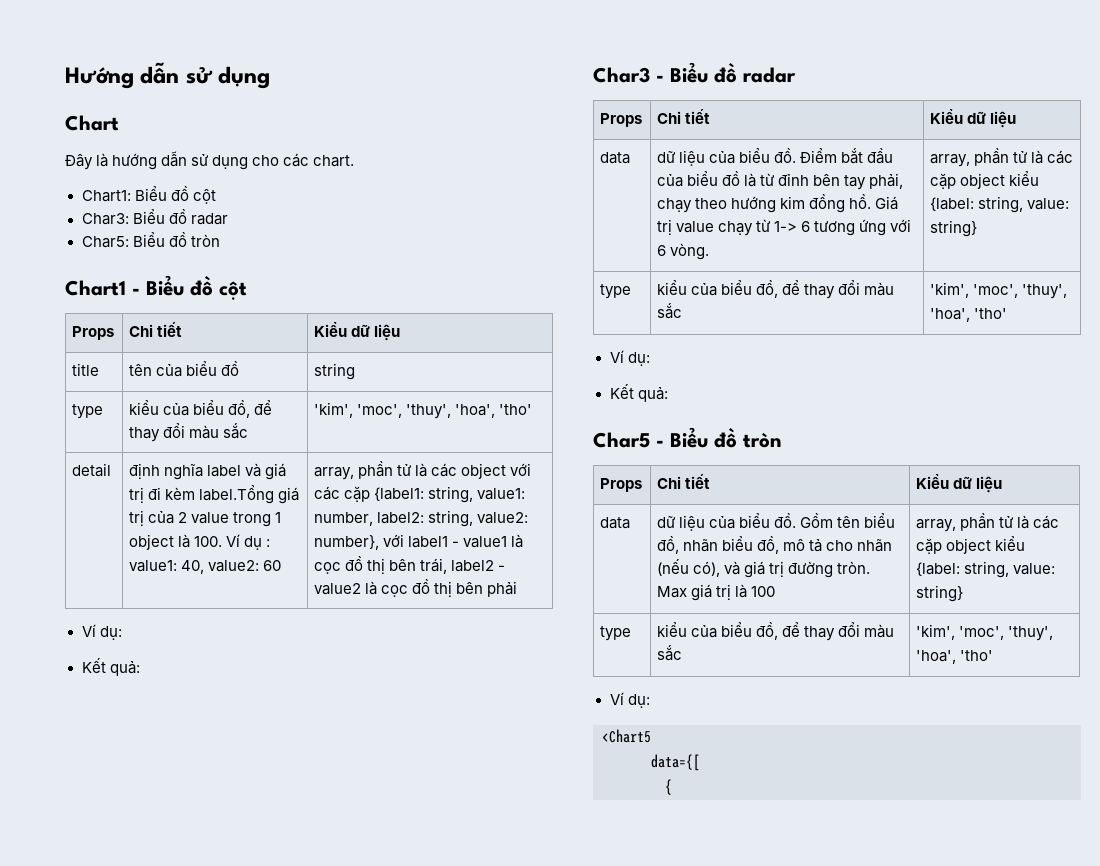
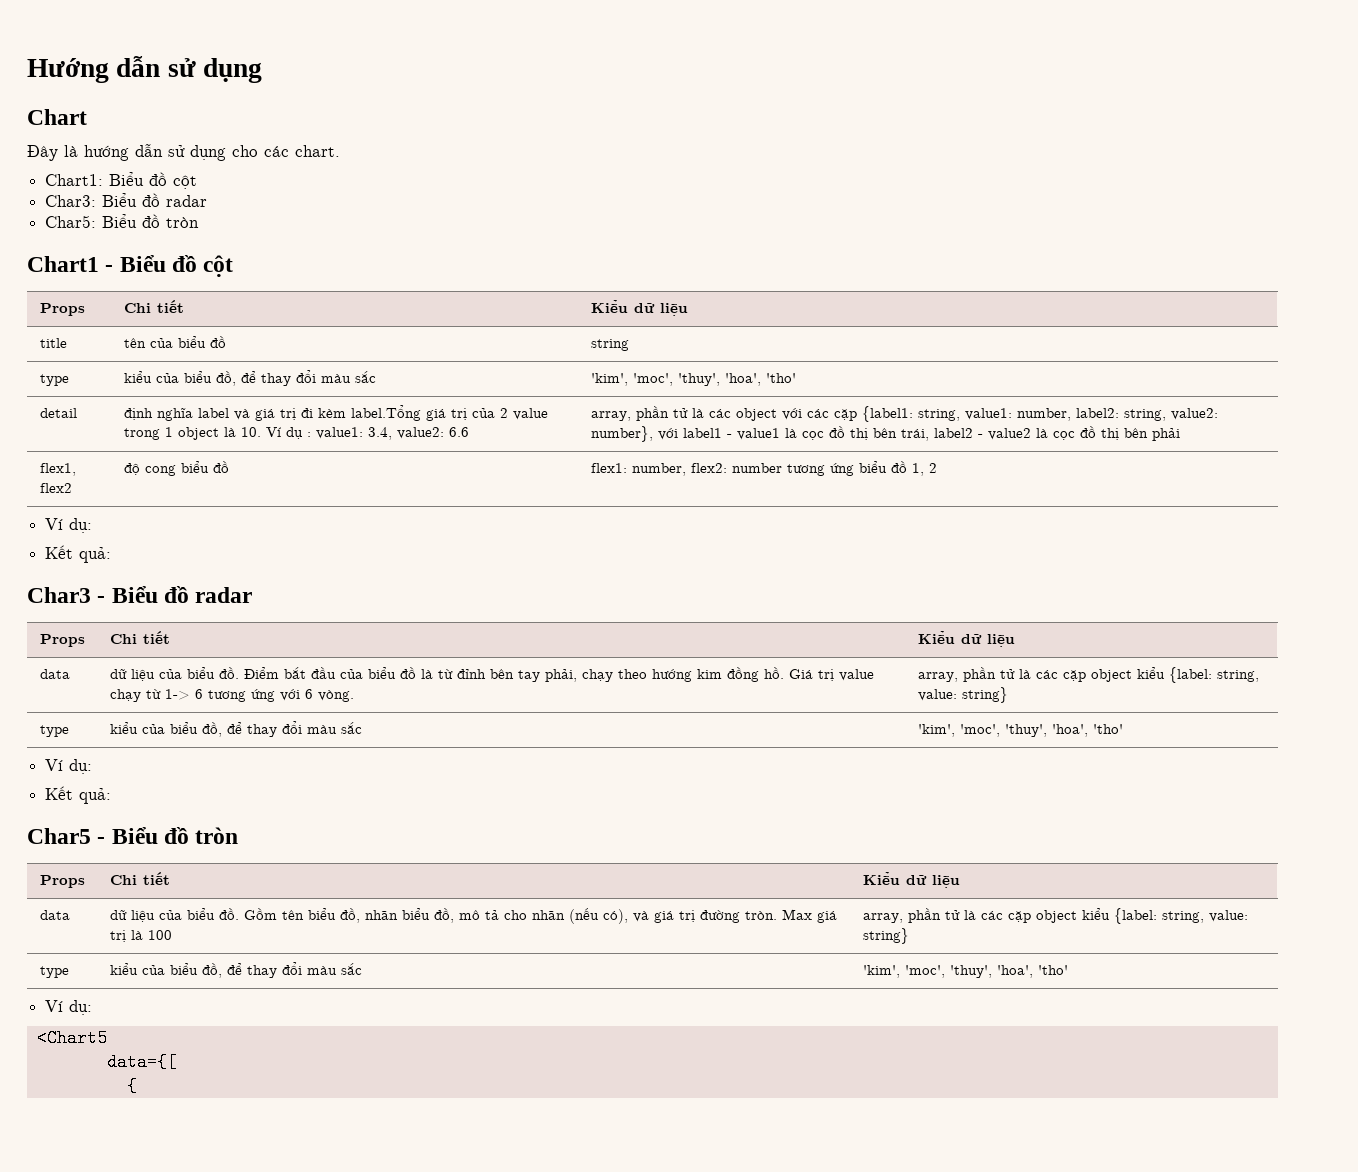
[194,536,223,547] 100. -> [240,427,261,437] 10.
[181,560,282,574] 40, value2: 60 -> [367,427,469,440] 3.4, value2: 6.6
(518, 589) none -> [39,463,76,476] [39,483,72,493] [123,461,229,476] [590,461,937,476] // flex1, flex2 | độ cong biểu đồ | flex1: number, flex2: number tương ứng biểu đồ 1, 2

